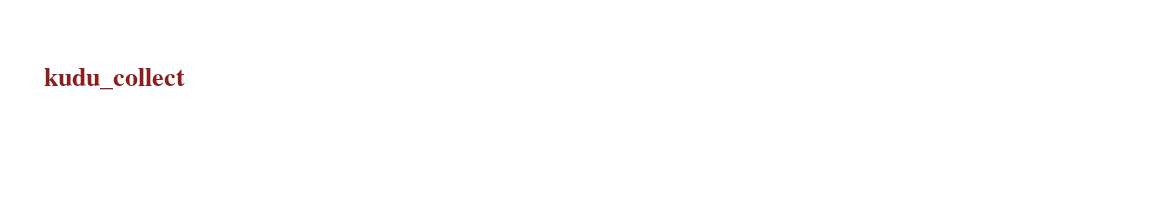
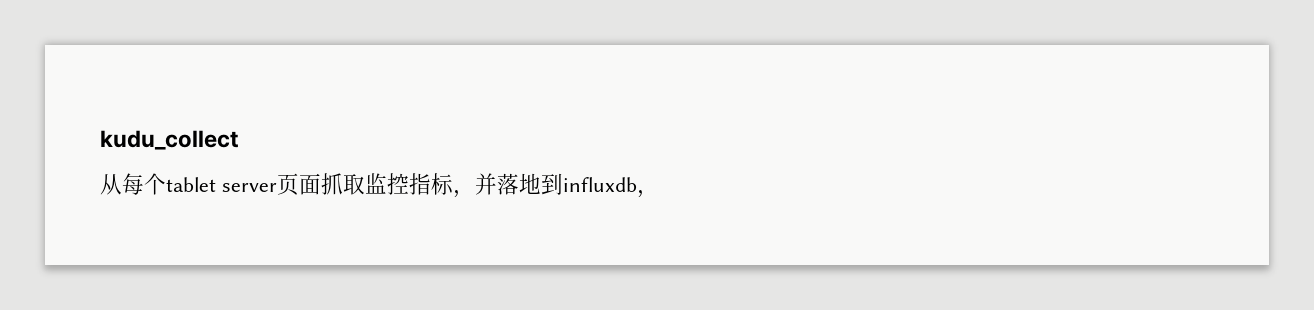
(185, 79) none -> [100,173,659,198] // 从每个tablet server页面抓取监控指标，并落地到influxdb，

